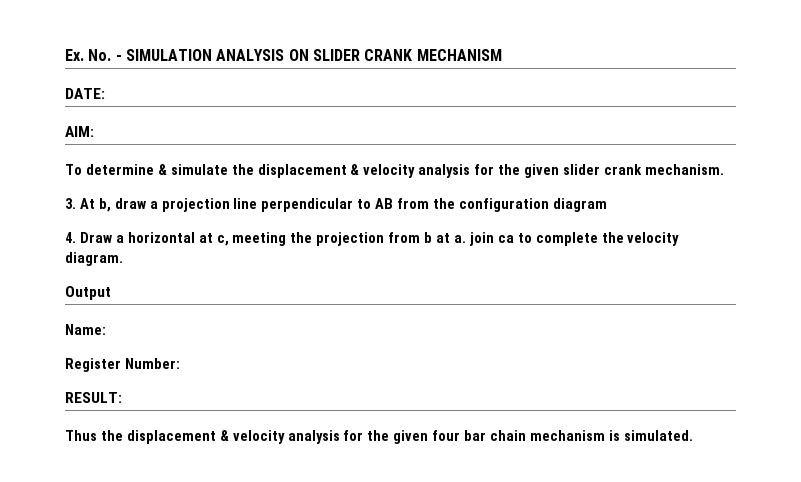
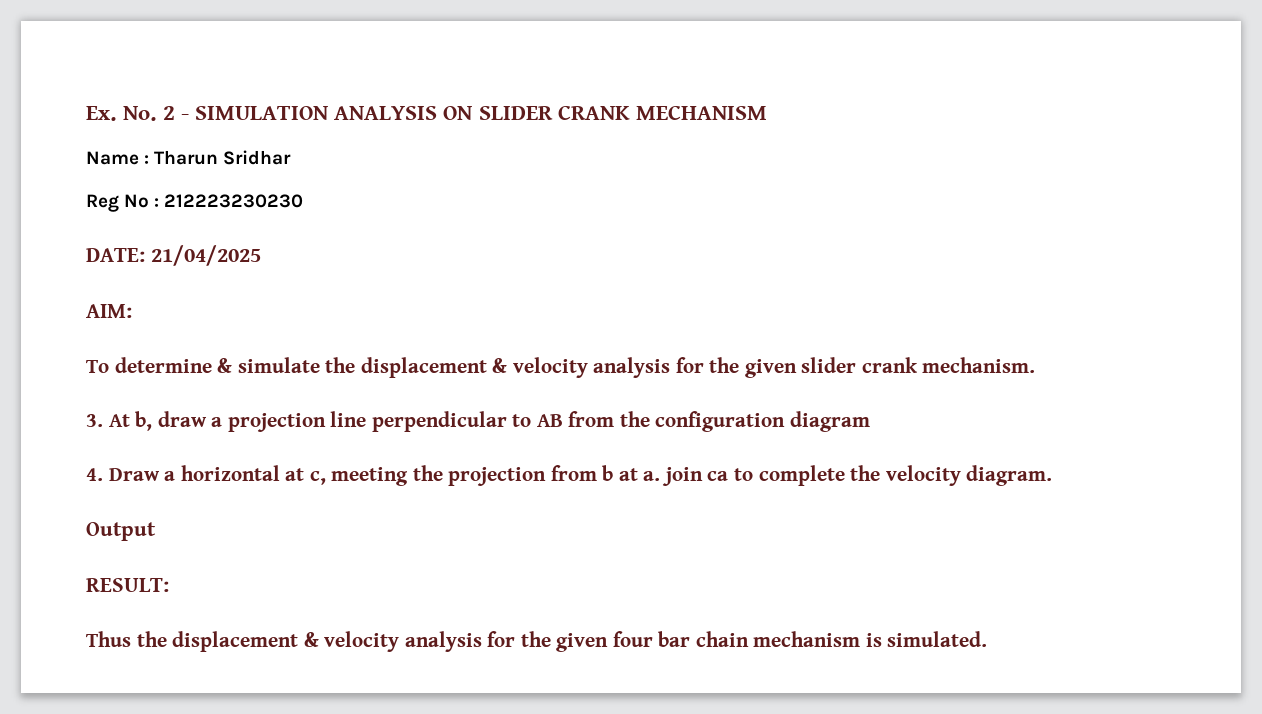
(112, 55) none -> [163,106,176,120] 2
(502, 55) none -> [86,150,292,165] [86,194,304,212] // Name : Tharun Sridhar // Reg No : 212223230230
(105, 93) none -> [151,245,261,266] 21/04/2025
[65,324,106,335] [65,358,180,372] // Name: // Register Number: -> (156, 531) none

